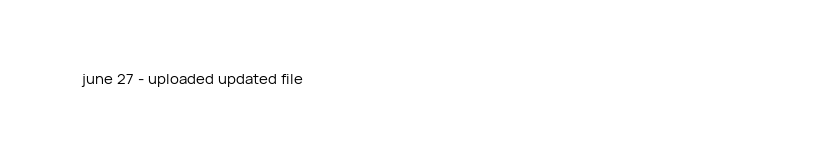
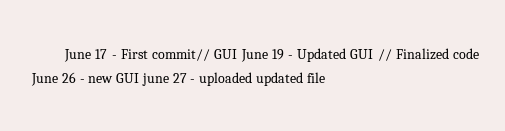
(81, 80) none -> [64,48,479,62] [31,72,140,86] June 17 - First commit// GUI June 19 - Updated GUI // Finalized code June 26 - new GUI

